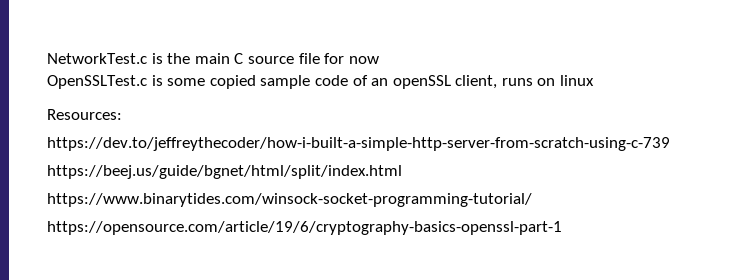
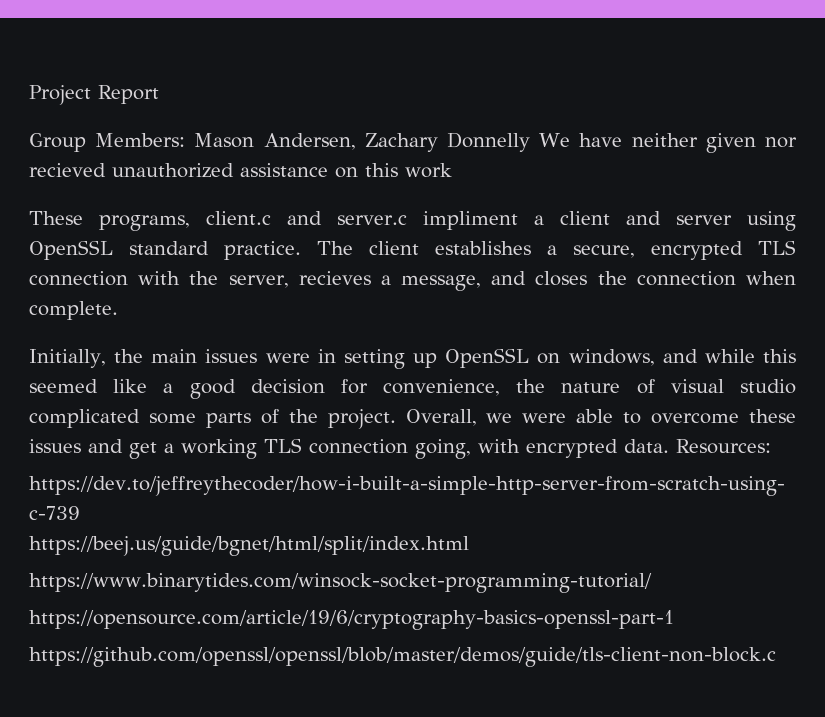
[47,53,379,64] [47,75,595,89] NetworkTest.c is the main C source file for now // OpenSSLTest.c is some copied sample code of an openSSL client, runs on linux // -> [29,85,159,105] [29,132,798,153] [29,163,452,178] [29,211,796,231] [29,240,796,260] [29,271,796,291] [29,301,118,320] [29,348,796,369] [29,379,796,399] [29,409,796,429] [29,438,669,459] Project Report // Group Members: Mason Andersen, Zachary Donnelly We have neither given nor recieved unauthorized assistance on this work // These programs, client.c and server.c impliment a client and server using OpenSSL standard practice. The client establishes a secure, encrypted TLS connection with the server, recieves a message, and closes the connection when complete. // Initially, the main issues were in setting up OpenSSL on windows, and while this seemed like a good decision for convenience, the nature of visual studio complicated some parts of the project. Overall, we were able to overcome these issues and get a working TLS connection going, with encrypted data.
(562, 228) none -> [29,647,776,667] // https://github.com/openssl/openssl/blob/master/demos/guide/tls-client-non-block.c

